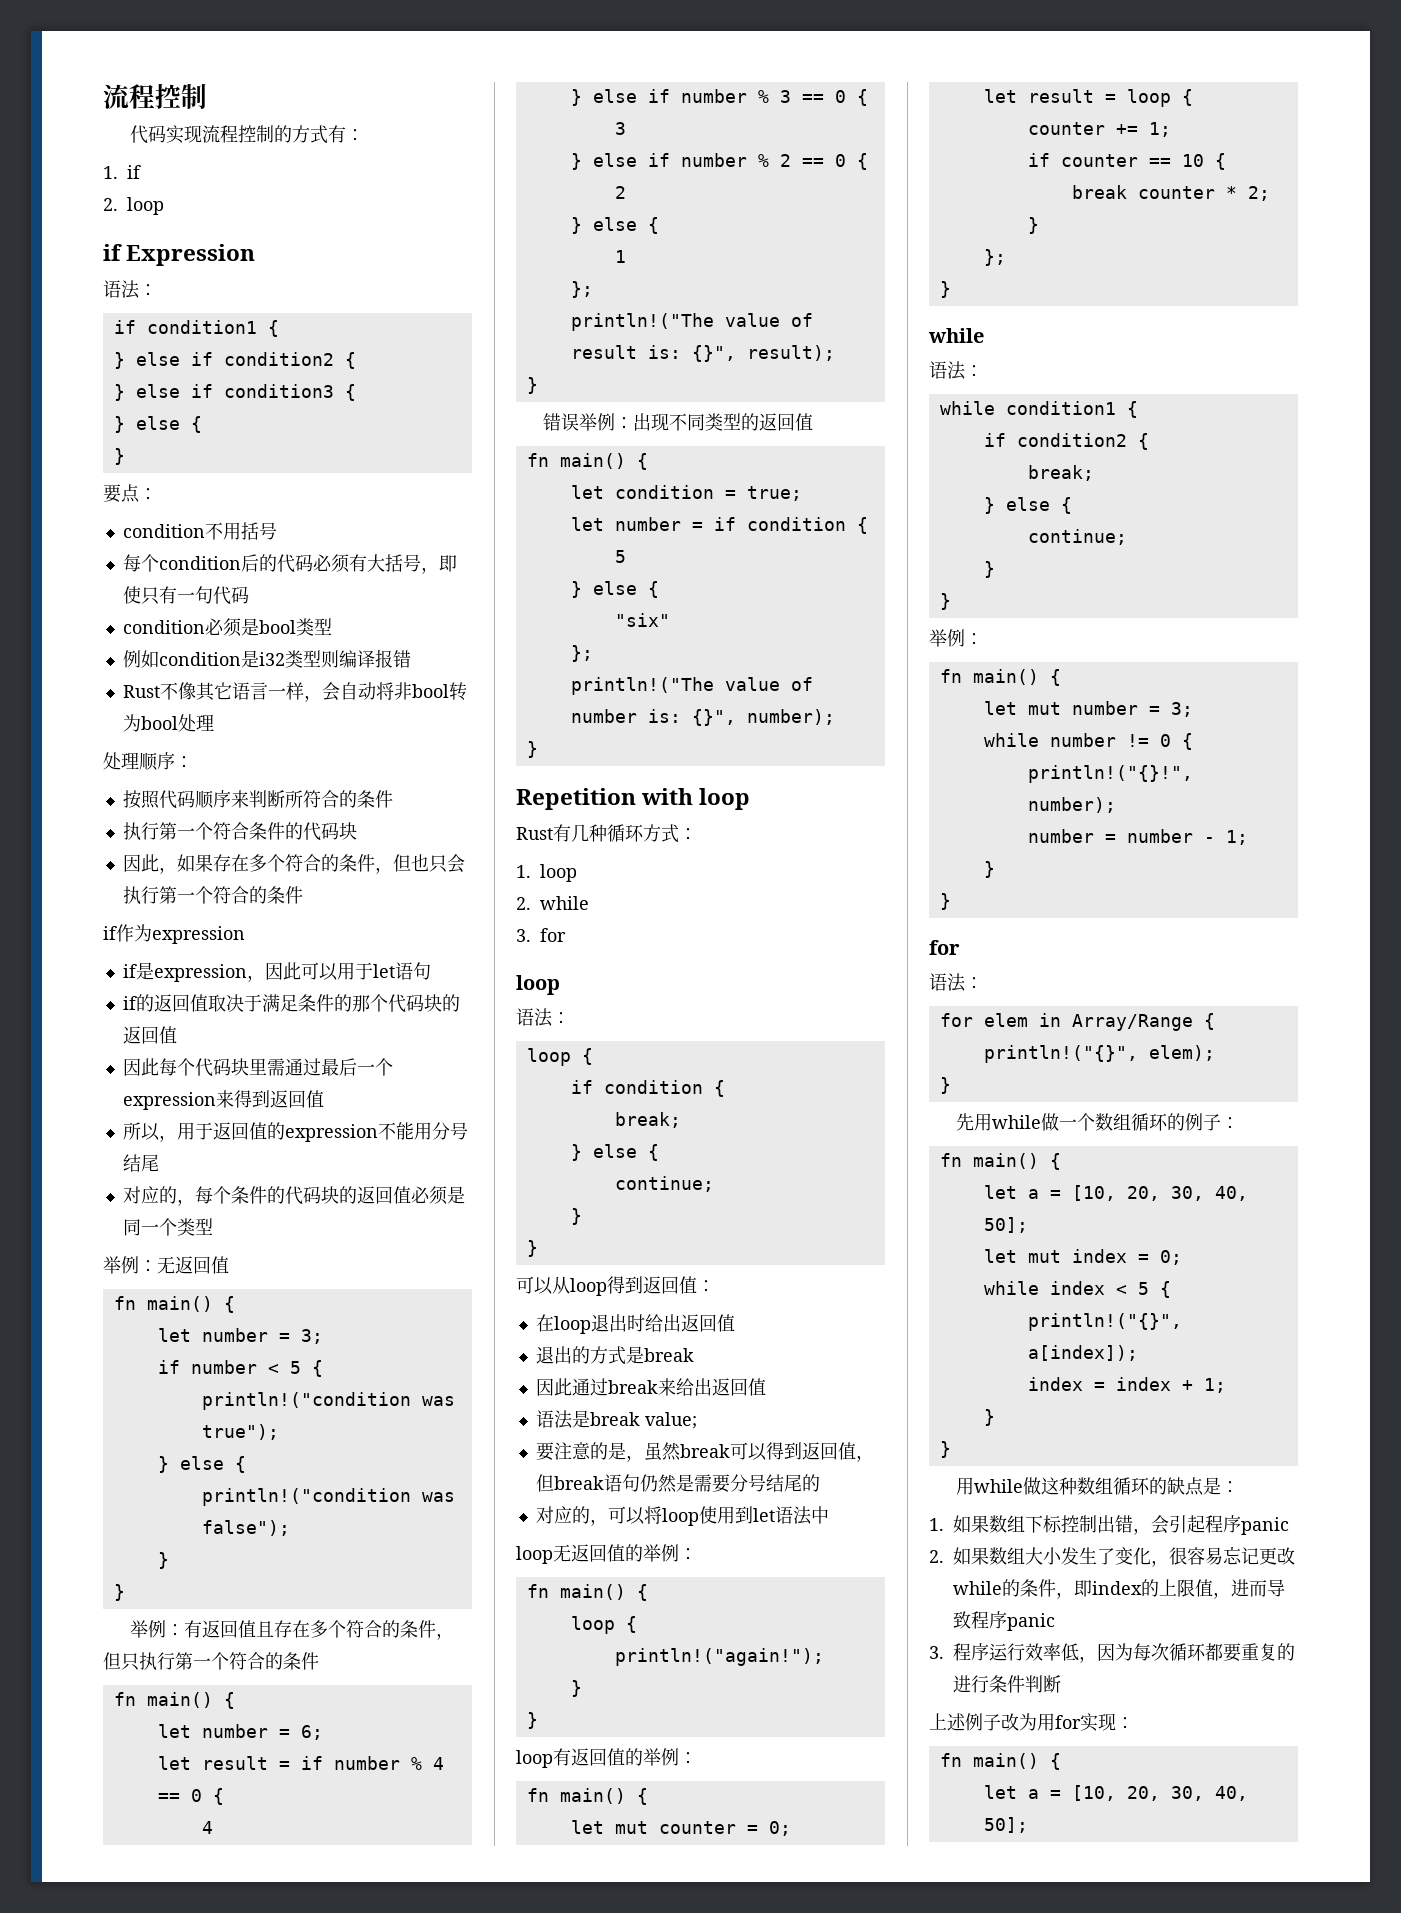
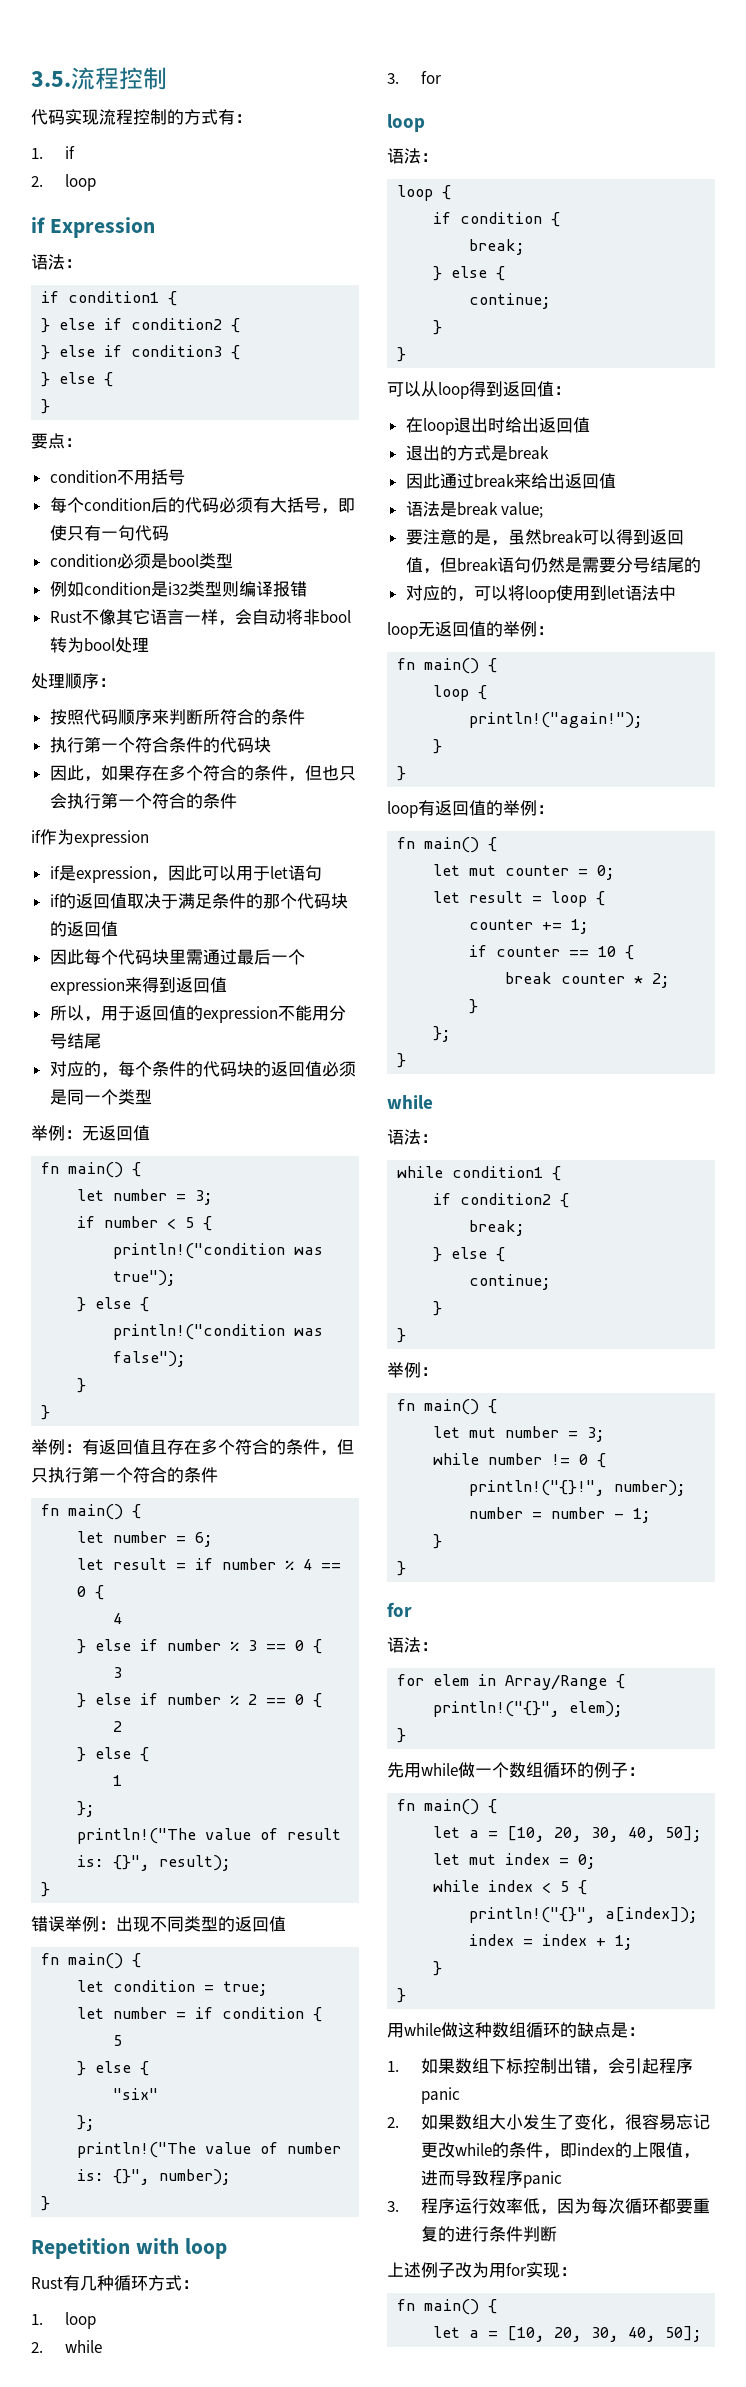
(103, 96) none -> [31,71,71,87] 3.5.

